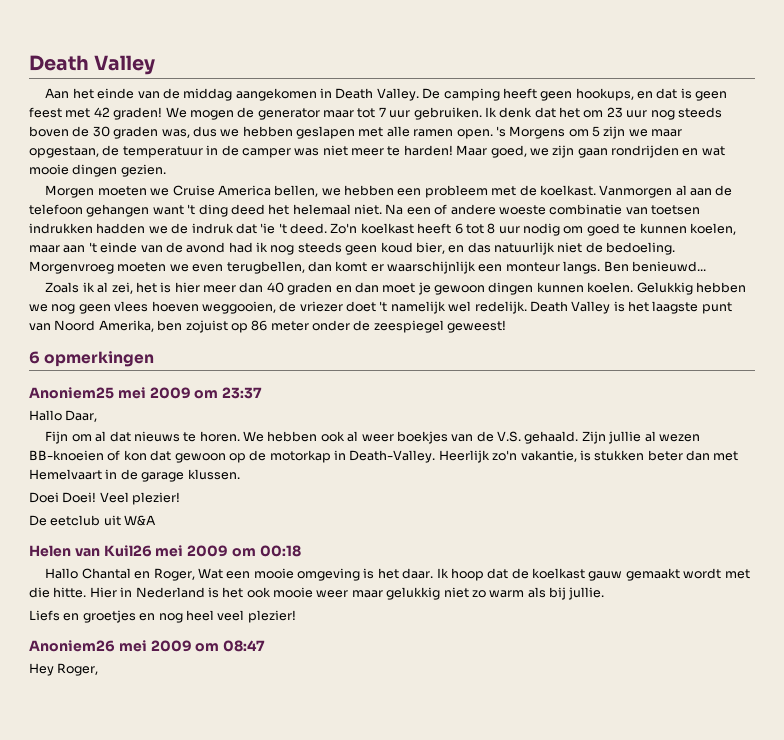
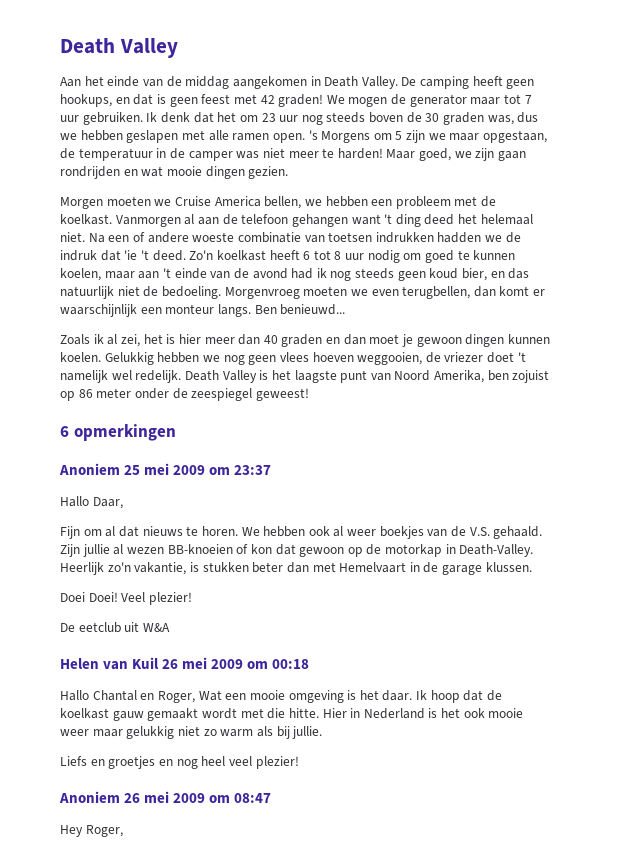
[29,387,114,399] Anoniem25 -> [59,463,141,475] Anoniem 25
[103,545,152,557] Kuil26 -> [132,657,179,669] Kuil 26
[29,640,115,652] Anoniem26 -> [59,791,141,803] Anoniem 26

